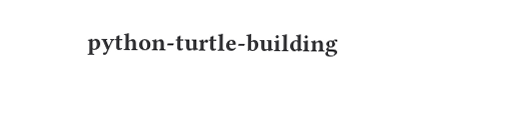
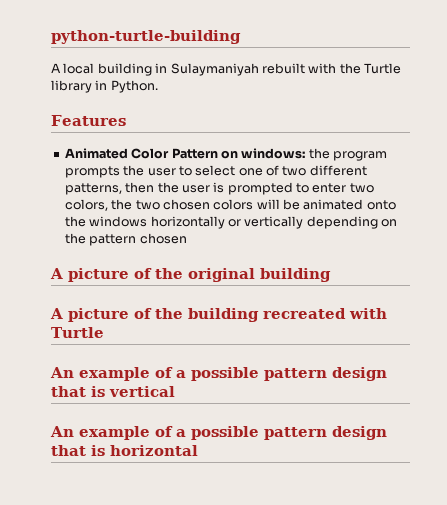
(339, 44) none -> [51,63,401,76] [51,80,158,93] [51,115,126,126] [64,148,387,161] [64,165,367,178] [64,182,374,195] [64,199,396,211] [64,216,397,229] [64,233,187,246] [50,268,331,282] [50,308,387,322] [51,327,104,338] [50,367,387,381] [51,386,175,397] [50,426,387,440] [51,445,198,456] // A local building in Sulaymaniyah rebuilt with the Turtle library in Python. // Features // Animated Color Pattern on windows: the program prompts the user to select one of two different patterns, then the user is prompted to enter two colors, the two chosen colors will be animated onto the windows horizontally or vertically depending on the pattern chosen // A picture of the original building // A picture of the building recreated with Turtle // An example of a possible pattern design that is vertical // An example of a possible pattern design that is horizontal

